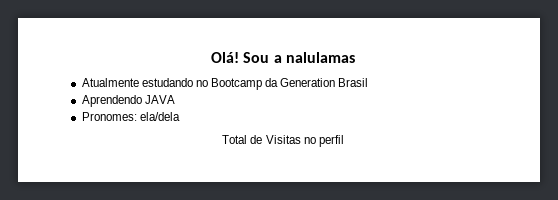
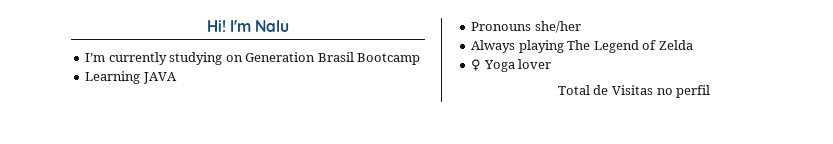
[211,52,355,63] [81,78,279,90] Olá! Sou a nalulamas // Atualmente estudando no Bootcamp da -> [206,20,290,32] [85,52,243,65] Hi! I'm Nalu // I’m currently studying on
[81,95,142,107] // Aprendendo -> [357,53,421,65] [85,71,141,84] Bootcamp // Learning
[81,112,180,121] Pronomes: ela/dela -> [471,21,581,33] [471,40,693,53] [471,59,552,72] Pronouns she/her // Always playing The Legend of Zelda // ♀ Yoga lover

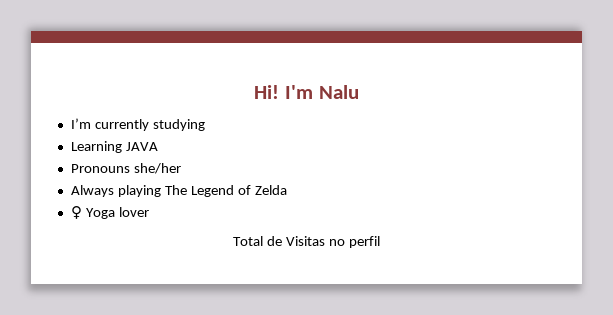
[225,52,421,65] on Generation Brasil Bootcamp -> (205, 125) none

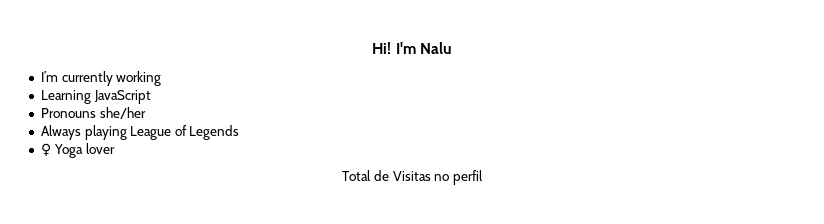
[152,119,205,131] studying -> [116,71,162,86] working
[125,142,158,151] JAVA -> [93,90,151,104] JavaScript
[164,185,287,197] The Legend of Zelda -> [130,125,240,140] League of Legends

